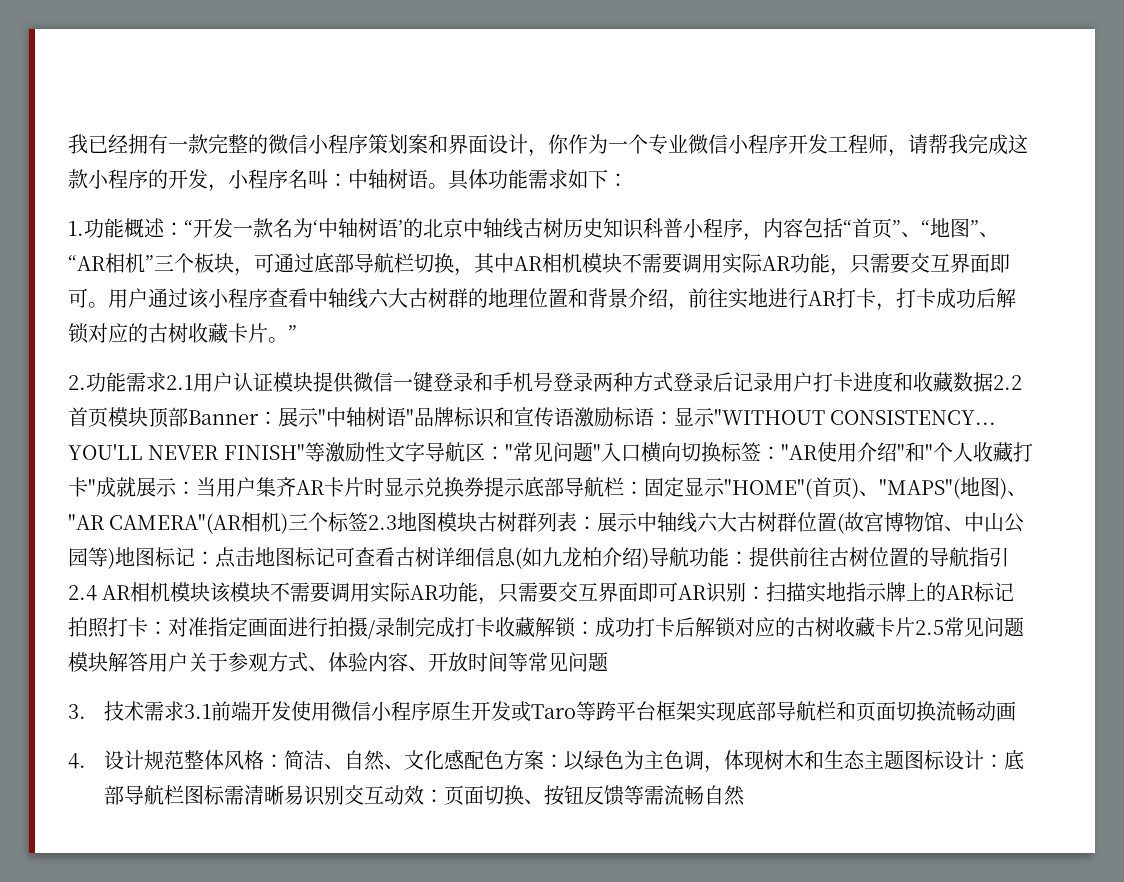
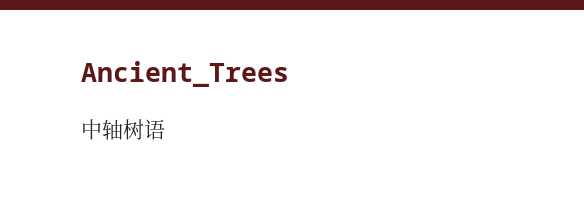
[68,134,1028,157] [68,169,628,192] [68,218,999,241] [68,253,1010,276] [68,288,1016,311] [68,323,297,344] [68,371,1022,393] [68,407,997,428] [68,442,1033,463] [68,477,1027,499] [68,512,1025,534] [68,547,1009,569] [68,582,1015,605] [68,617,1024,639] [68,652,608,672] [68,701,1016,722] [68,749,1024,773] [103,785,745,806] 我已经拥有一款完整的微信小程序策划案和界面设计，你作为一个专业微信小程序开发工程师，请帮我完成这款小程序的开发，小程序名叫：中轴树语。具体功能需求如下： // 1.功能概述：“开发一款名为‘中轴树语’的北京中轴线古树历史知识科普小程序，内容包括“首页”、“地图”、“AR相机”三个板块，可通过底部导航栏切换，其中AR相机模块不需要调用实际AR功能，只需要交互界面即可。用户通过该小程序查看中轴线六大古树群的地理位置和背景介绍，前往实地进行AR打卡，打卡成功后解锁对应的古树收藏卡片。” // 2.功能需求2.1用户认证模块提供微信一键登录和手机号登录两种方式登录后记录用户打卡进度和收藏数据2.2首页模块顶部Banner：展示"中轴树语"品牌标识和宣传语激励标语：显示"WITHOUT CONSISTENCY... YOU'LL NEVER FINISH"等激励性文字导航区："常见问题"入口横向切换标签："AR使用介绍"和"个人收藏打卡"成就展示：当用户集齐AR卡片时显示兑换券提示底部导航栏：固定显示"HOME"(首页)、"MAPS"(地图)、"AR CAMERA"(AR相机)三个标签2.3地图模块古树群列表：展示中轴线六大古树群位置(故宫博物馆、中山公园等)地图标记：点击地图标记可查看古树详细信息(如九龙柏介绍)导航功能：提供前往古树位置的导航指引2.4 AR相机模块该模块不需要调用实际AR功能，只需要交互界面即可AR识别：扫描实地指示牌上的AR标记拍照打卡：对准指定画面进行拍摄/录制完成打卡收藏解锁：成功打卡后解锁对应的古树收藏卡片2.5常见问题模块解答用户关于参观方式、体验内容、开放时间等常见问题 // 3.技术需求3.1前端开发使用微信小程序原生开发或Taro等跨平台框架实现底部导航栏和页面切换流畅动画 // 4.设计规范整体风格：简洁、自然、文化感配色方案：以绿色为主色调，体现树木和生态主题图标设计：底部导航栏图标需清晰易识别交互动效：页面切换、按钮反馈等需流畅自然 -> [81,61,289,87] [81,119,165,140] Ancient_Trees // 中轴树语

